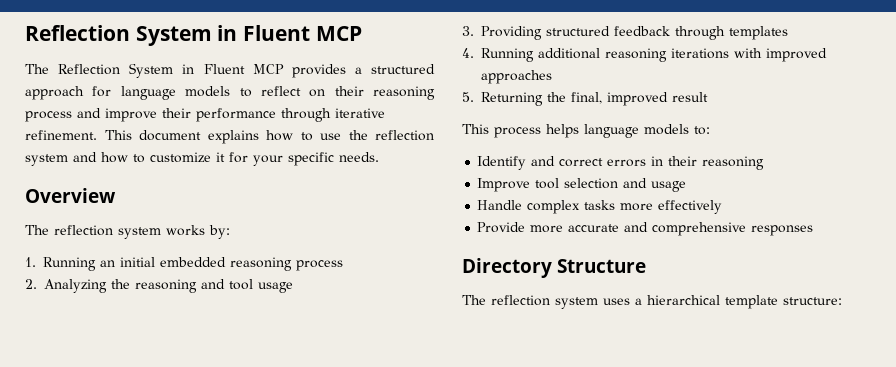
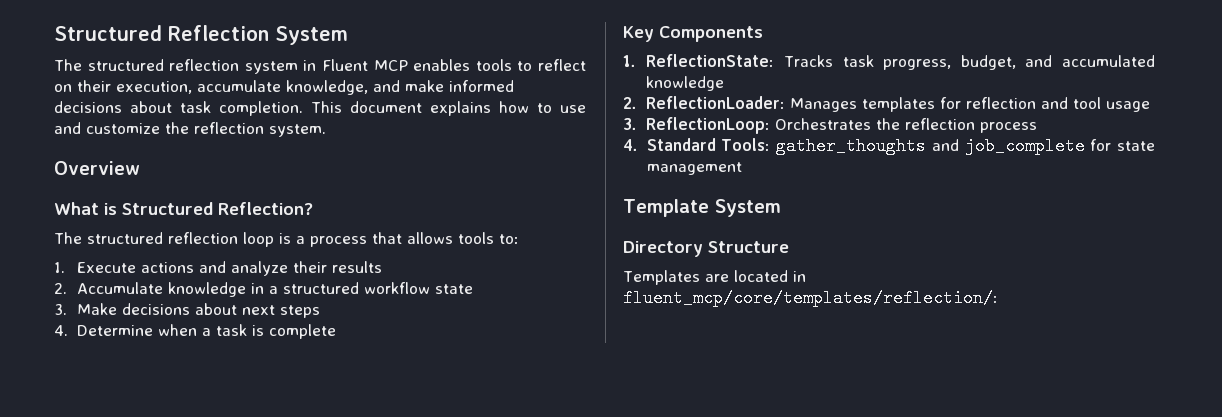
[25,25,362,46] [25,63,435,78] [25,86,435,100] [25,108,385,122] [25,130,97,140] Reflection System in Fluent MCP // The Reflection System in Fluent MCP provides a structured approach for language models to reflect on their reasoning process and improve their performance through iterative refinement. -> [54,25,348,45] [54,59,587,74] [54,80,514,95] [54,101,303,116] Structured Reflection System // The structured reflection system in Fluent MCP enables tools to reflect on their execution, accumulate knowledge, and make informed decisions about task completion.
[348,130,434,141] [25,152,379,166] [25,188,116,203] [25,225,230,239] [25,257,344,271] [25,279,293,293] [462,26,788,40] [462,48,827,62] [481,70,552,84] [462,92,708,106] [462,124,710,138] [477,156,765,170] [477,178,687,192] [477,200,723,214] [477,222,814,236] [462,258,646,278] [462,295,842,309] the reflection system and how to customize it for your specific needs. // Overview // The reflection system works by: // 1. Running an initial embedded reasoning process // 2. Analyzing the reasoning and tool usage // 3. Providing structured feedback through templates // 4. Running additional reasoning iterations with improved approaches // 5. Returning the final, improved result // This process helps language models to: // Identify and correct errors in their reasoning // Improve tool selection and usage // Handle complex tasks more effectively // Provide more accurate and comprehensive responses // Directory Structure // The reflection system uses a hierarchical template structure: -> [54,122,326,137] [54,161,140,175] [54,202,313,215] [54,232,519,247] [54,261,383,276] [54,282,474,297] [54,303,321,318] [54,324,337,339] [623,26,763,42] [623,54,1155,70] [646,76,725,91] [623,96,1151,112] [623,117,1038,134] [623,137,1155,155] [646,162,742,175] [623,199,781,217] [623,241,789,257] [623,270,806,285] [623,289,998,307] and customize the reflection system. // Overview // What is Structured Reflection? // The structured reflection loop is a process that allows tools to: // 1. Execute actions and analyze their results // 2. Accumulate knowledge in a structured workflow state // 3. Make decisions about next steps // 4. Determine when a task is complete // Key Components // 1. ReflectionState: Tracks task progress, budget, and accumulated knowledge // 2. ReflectionLoader: Manages templates for reflection and tool usage // 3. ReflectionLoop: Orchestrates the reflection process // 4. Standard Tools: gather_thoughts and job_complete for state management // Template System // Directory Structure // Templates are located in fluent_mcp/core/templates/reflection/:

